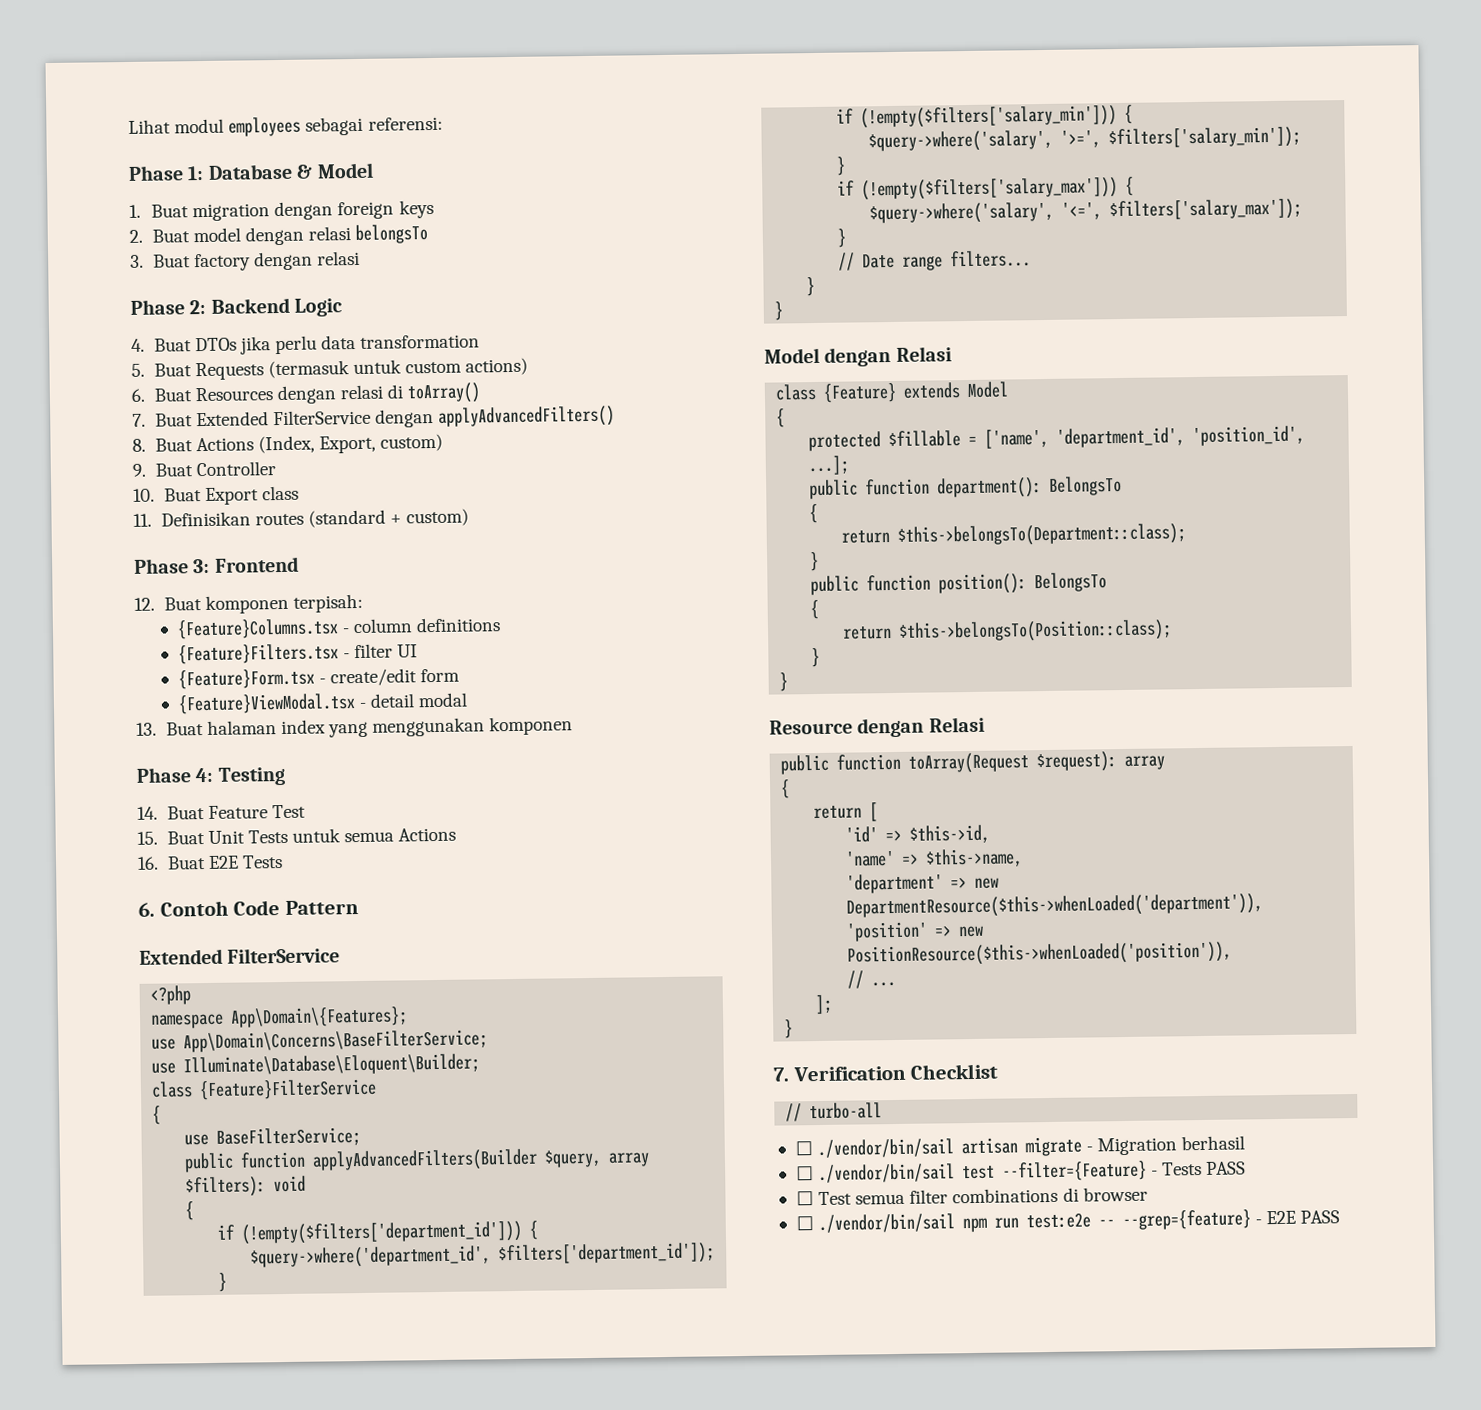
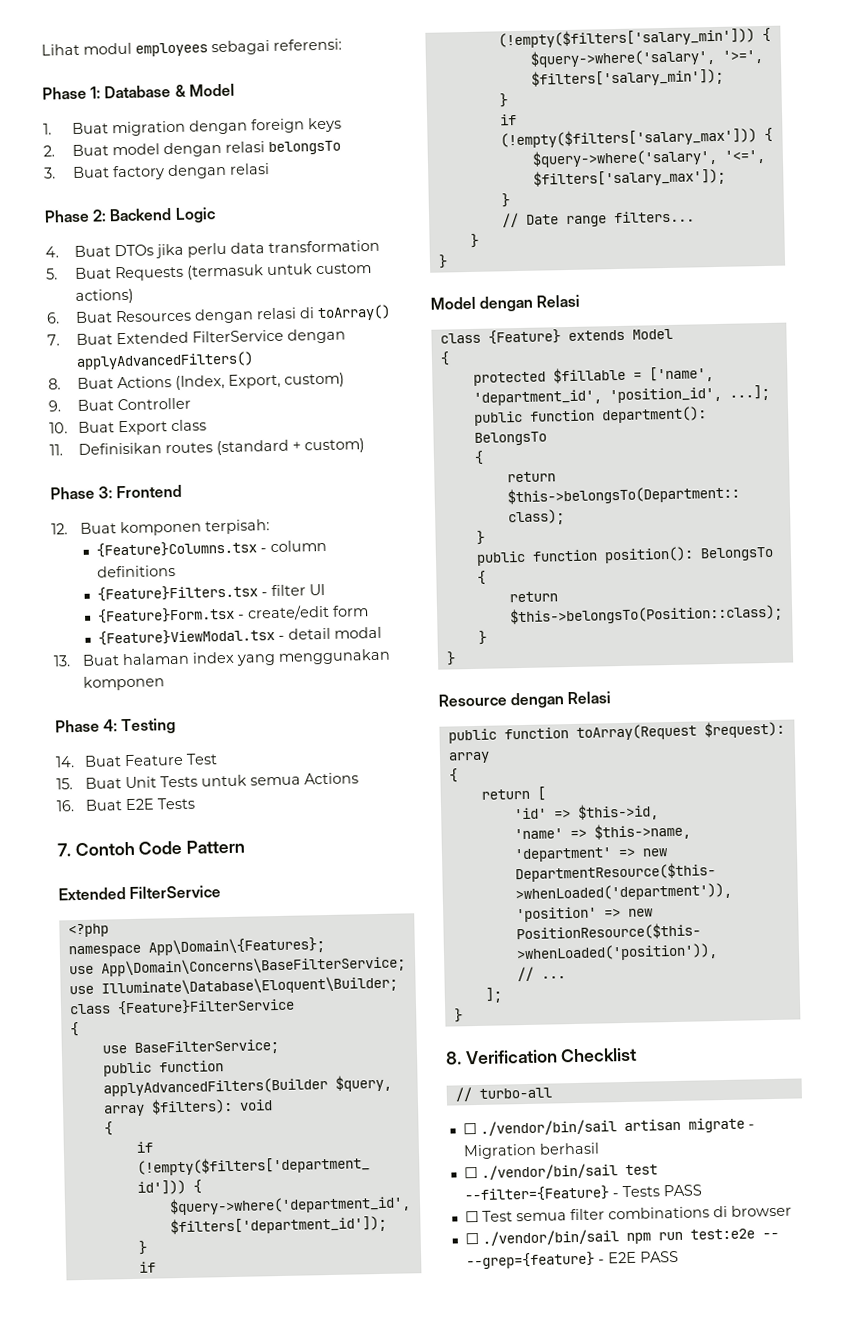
[138,902,155,917] 6. -> [57,843,71,857] 7.
[773,1067,789,1082] 7. -> [445,1051,462,1065] 8.

